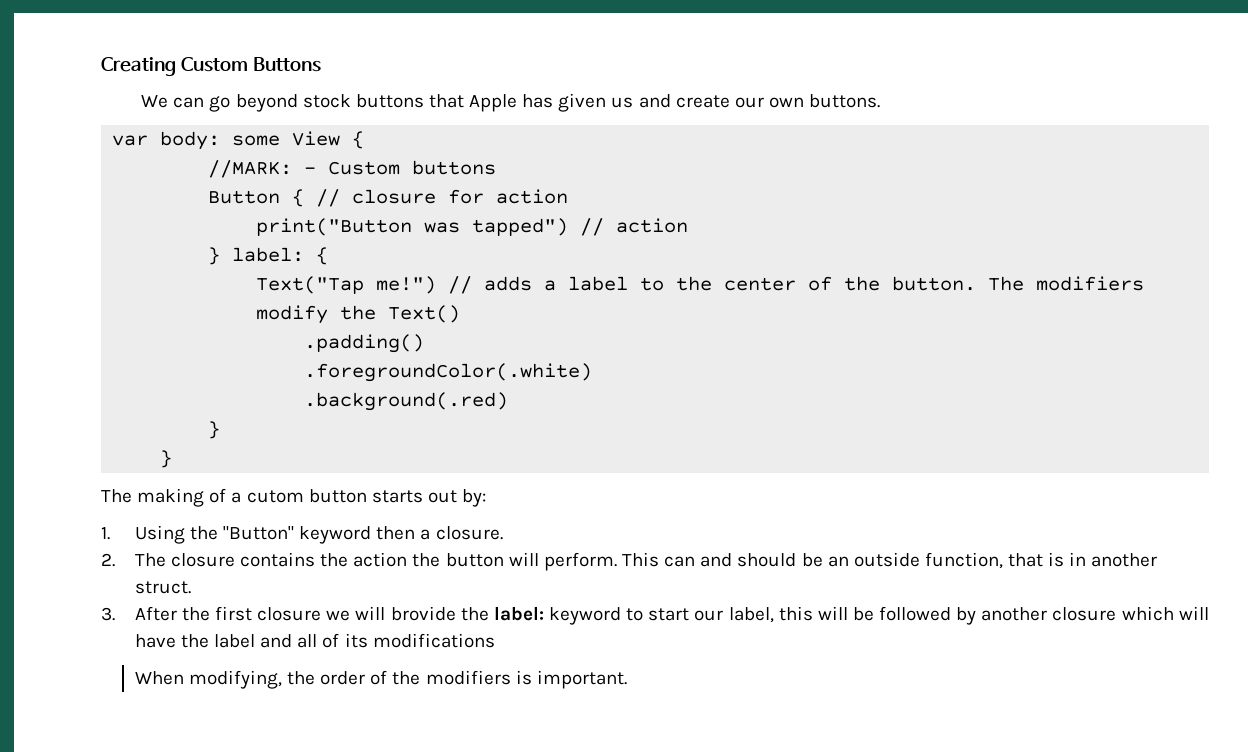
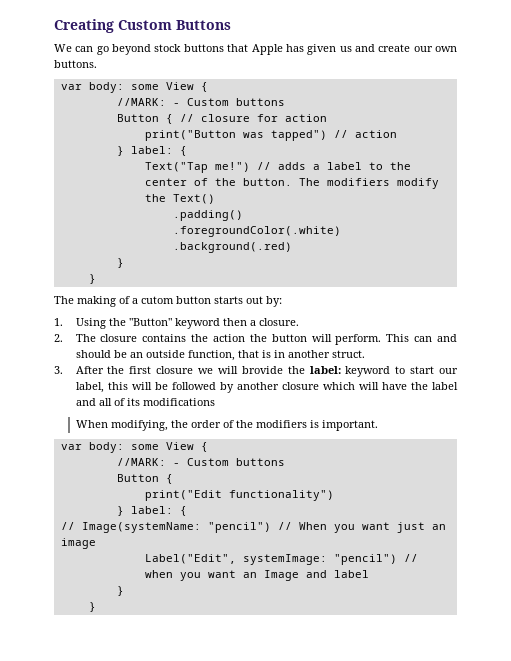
(627, 679) none -> [60,442,208,453] [116,458,285,466] [116,474,173,484] [144,490,334,501] [116,506,187,516] [60,522,446,533] [60,538,96,549] [144,554,418,565] [144,570,369,581] [116,586,124,596] [88,602,96,612] // var body: some View { // //MARK: - Custom buttons // Button { // print("Edit functionality") // } label: { // // Image(systemName: "pencil") // When you want just an image // Label("Edit", systemImage: "pencil") // when you want an Image and label // } // }

